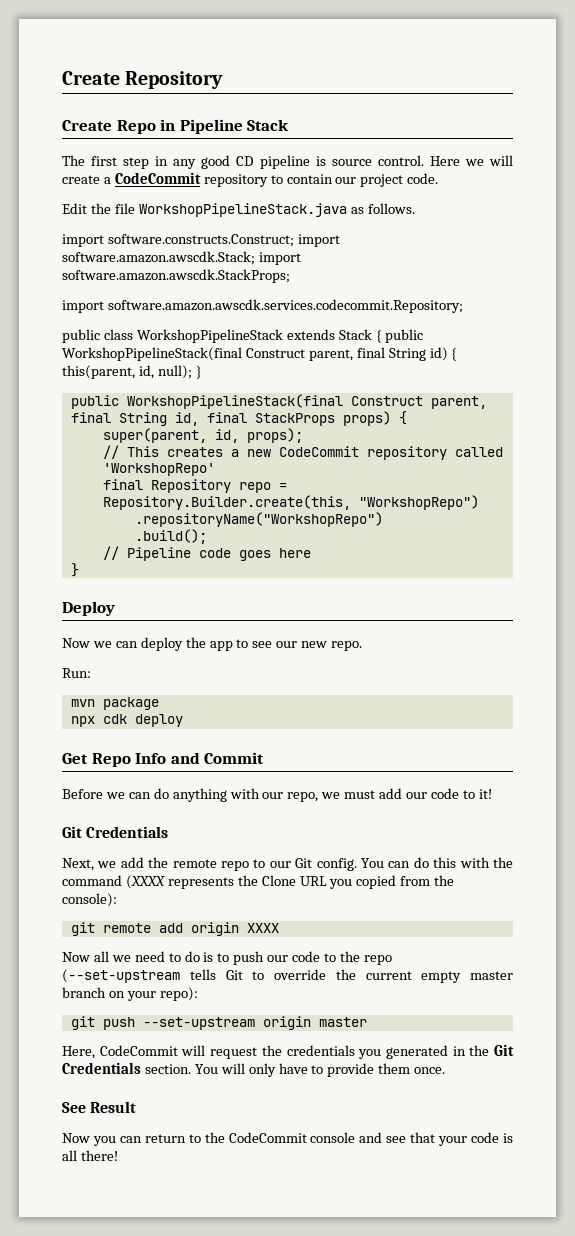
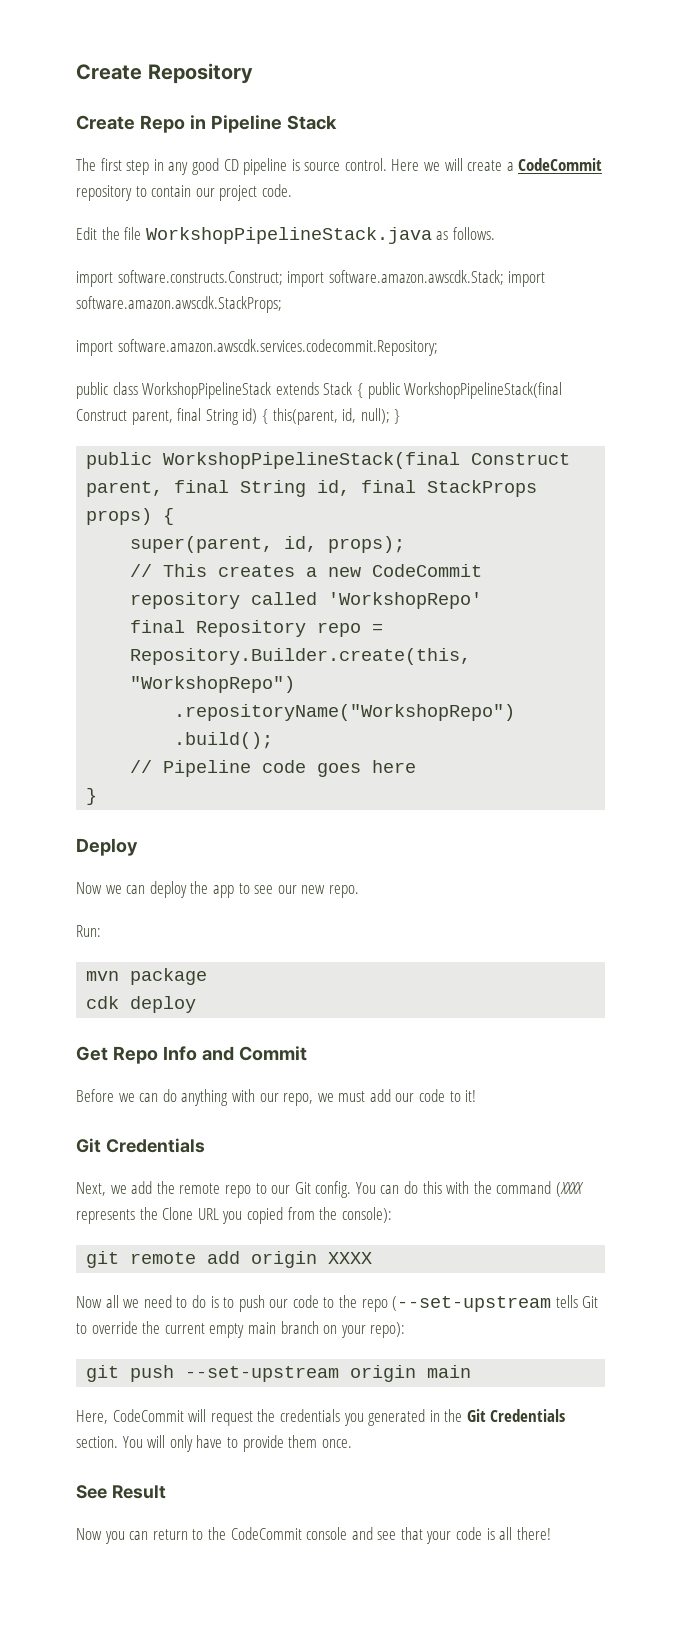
[70,716,95,727] npx -> (208, 976) none
[470,971,513,980] master -> [247,1322,276,1334] main
[318,1017,367,1027] master -> [427,1365,472,1378] main

